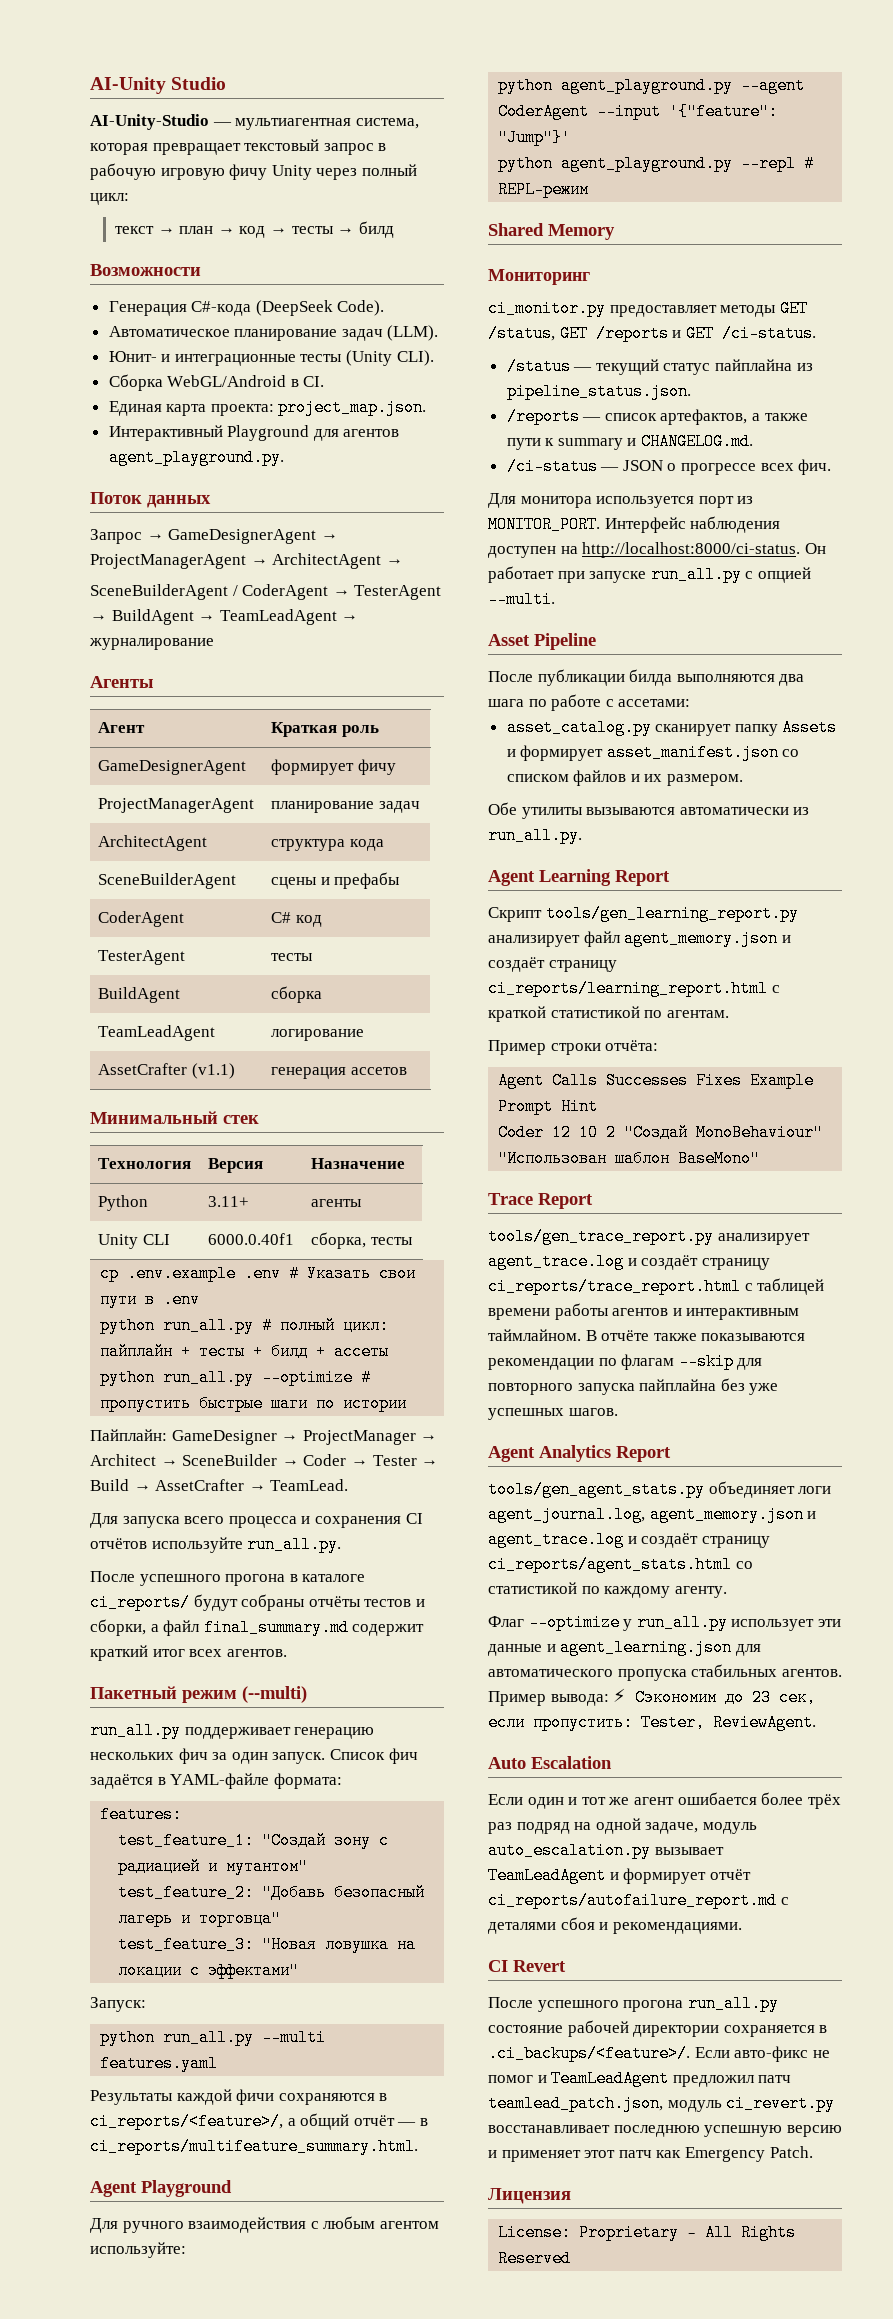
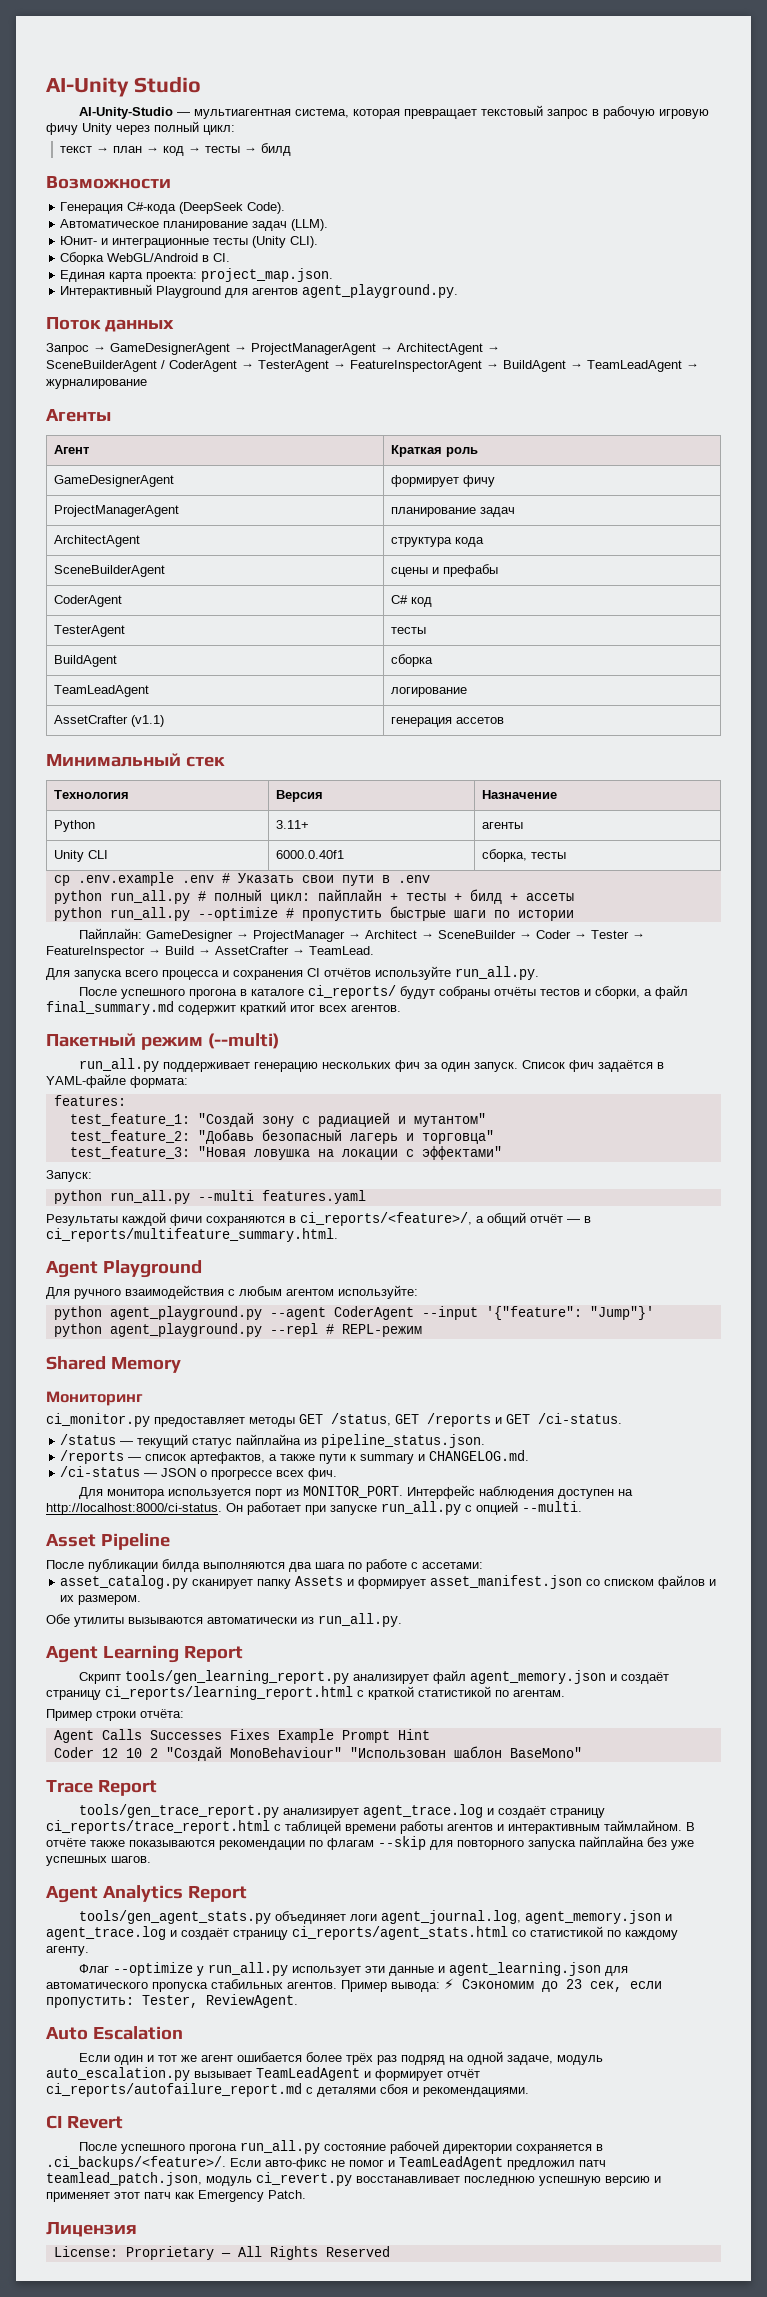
(107, 618) none -> [350,360,499,372] FeatureInspectorAgent →
(439, 1463) none -> [46,946,161,958] FeatureInspector →

